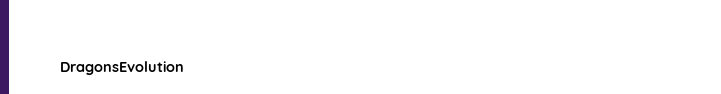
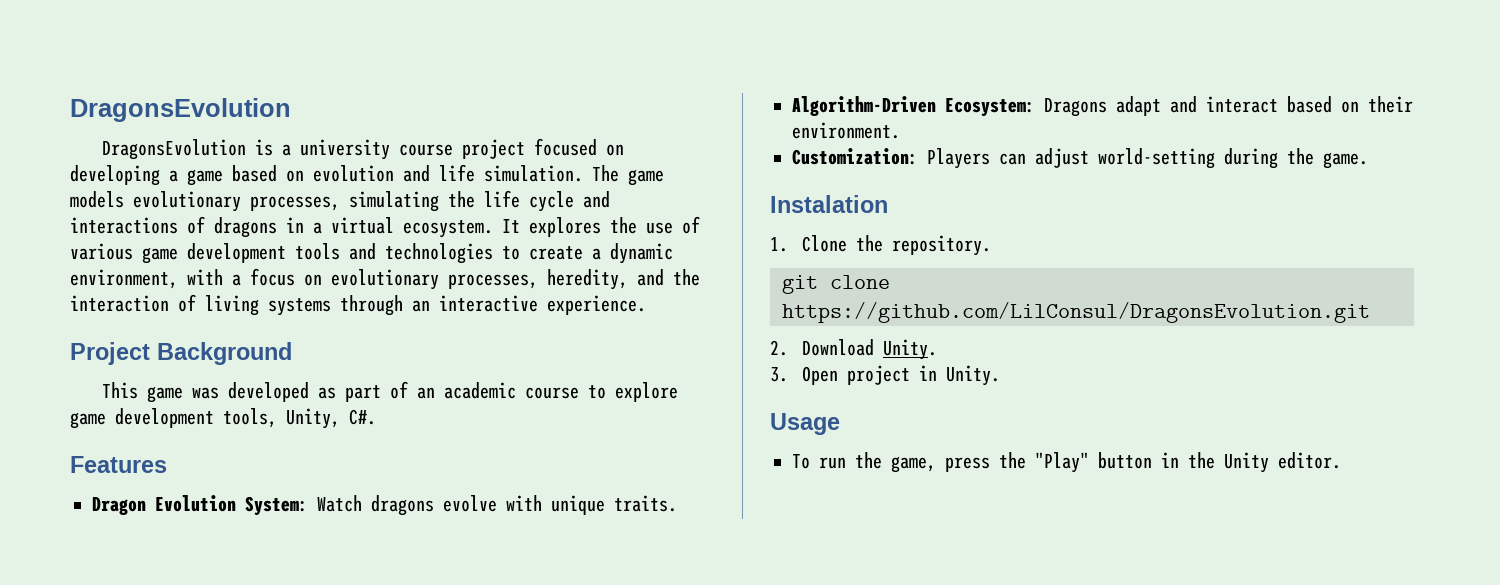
[60,61,184,75] DragonsEvolution -> [70,98,291,122] [102,138,625,160] [70,164,664,186] [70,190,610,212] [70,216,700,238] [70,243,673,264] [70,268,700,290] [70,294,646,316] [70,342,292,365] [102,381,679,403] [70,408,376,429] [70,456,167,473] [92,495,677,516] [792,96,1413,117] [792,122,900,139] [792,148,1368,169] [770,195,888,213] [770,235,992,256] [782,275,890,294] [782,302,1370,323] [770,339,938,360] [770,365,1001,386] [770,413,840,435] [792,452,1341,473] DragonsEvolution // DragonsEvolution is a university course project focused on developing a game based on evolution and life simulation. The game models evolutionary processes, simulating the life cycle and interactions of dragons in a virtual ecosystem. It explores the use of various game development tools and technologies to create a dynamic environment, with a focus on evolutionary processes, heredity, and the interaction of living systems through an interactive experience. // Project Background // This game was developed as part of an academic course to explore game development tools, Unity, C#. // Features // Dragon Evolution System: Watch dragons evolve with unique traits. // Algorithm-Driven Ecosystem: Dragons adapt and interact based on their environment. // Customization: Players can adjust world-setting during the game. // Instalation // 1. Clone the repository. // git clone https://github.com/LilConsul/DragonsEvolution.git // 2. Download Unity. // 3. Open project in Unity. // Usage // To run the game, press the "Play" button in the Unity editor.

